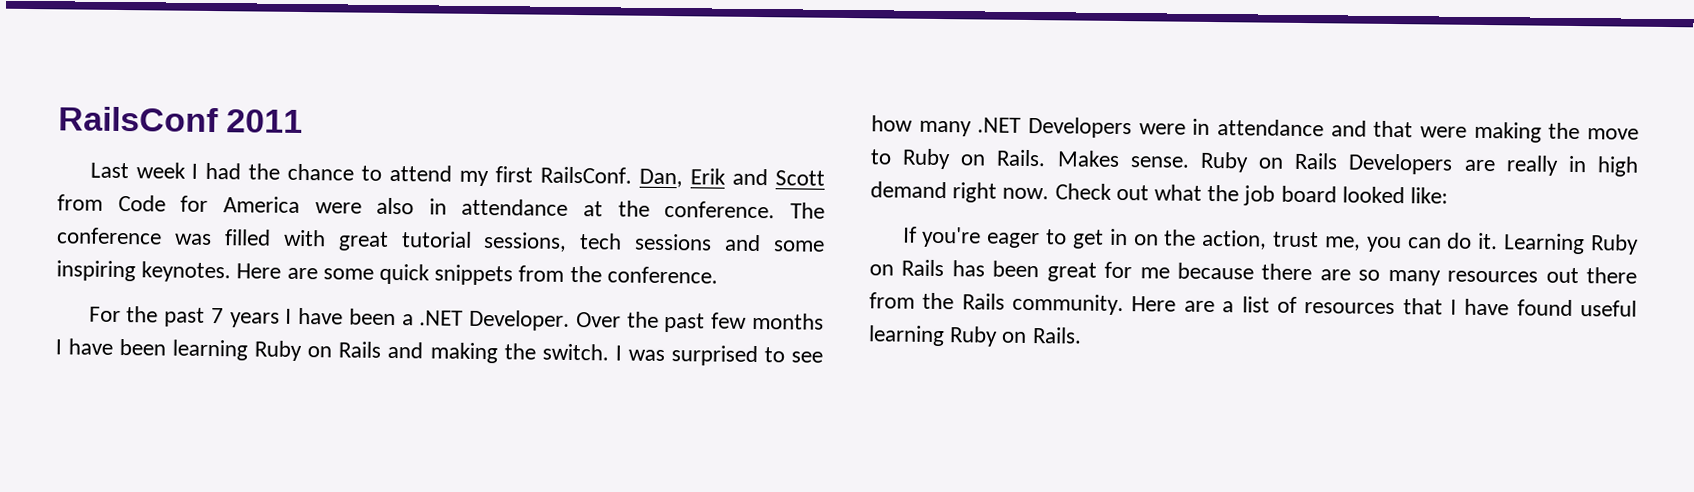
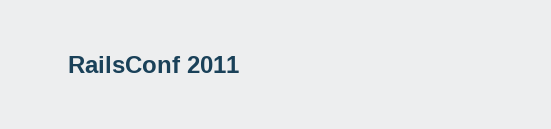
[89,162,825,188] [57,194,825,219] [56,227,825,252] [56,260,718,286] [88,306,825,333] [55,338,823,367] [871,115,1639,143] [870,148,1639,177] [870,181,1449,206] [902,226,1639,255] [869,259,1637,286] [869,292,1637,317] [868,325,1082,347] // Last week I had the chance to attend my first RailsConf. Dan, Erik and Scott from Code for America were also in attendance at the conference. The conference was filled with great tutorial sessions, tech sessions and some inspiring keynotes. Here are some quick snippets from the conference. // For the past 7 years I have been a .NET Developer. Over the past few months I have been learning Ruby on Rails and making the switch. I was surprised to see how many .NET Developers were in attendance and that were making the move to Ruby on Rails. Makes sense. Ruby on Rails Developers are really in high demand right now. Check out what the job board looked like: // If you're eager to get in on the action, trust me, you can do it. Learning Ruby on Rails has been great for me because there are so many resources out there from the Rails community. Here are a list of resources that I have found useful learning Ruby on Rails. -> (239, 64) none

